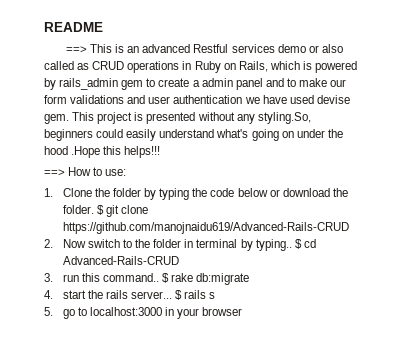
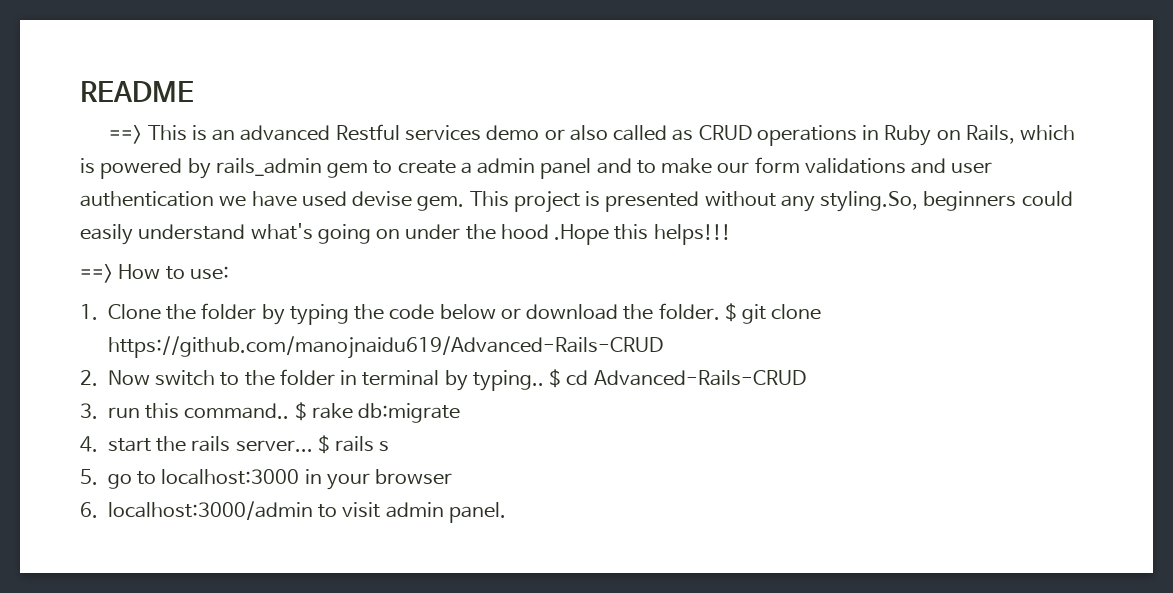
(243, 311) none -> [80,501,506,523] // 6. localhost:3000/admin to visit admin panel.

